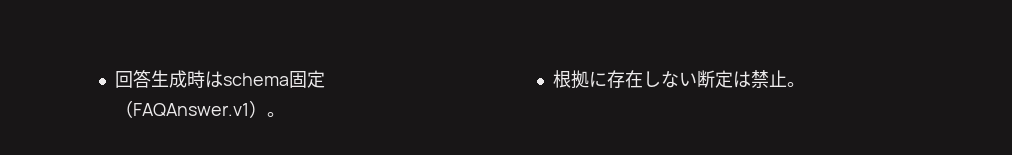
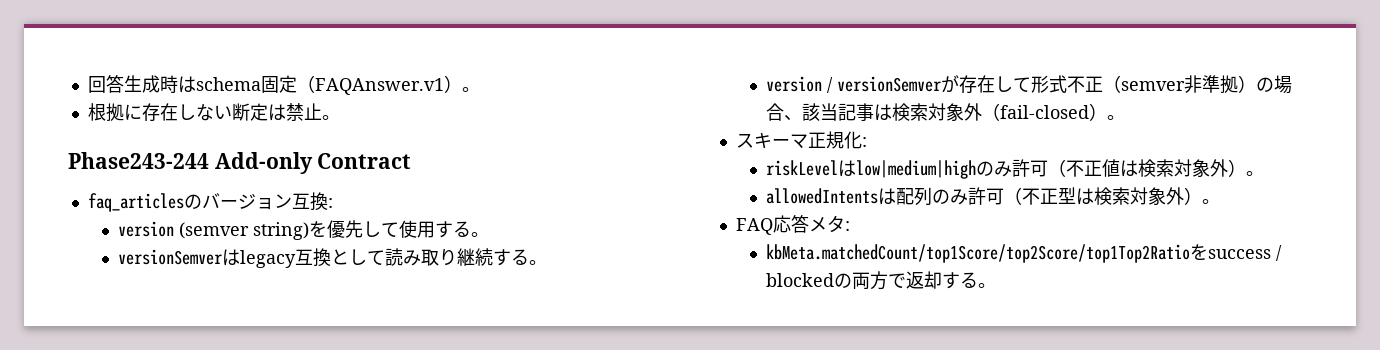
(805, 84) none -> [68,152,412,174] [87,192,333,212] [117,220,489,240] [117,248,547,268] [765,75,1292,94] [765,103,1125,121] [735,131,867,149] [765,159,1264,179] [765,187,1220,206] [735,215,850,235] [765,244,1282,263] [765,271,996,290] // Phase243-244 Add-only Contract // faq_articlesのバージョン互換: // version (semver string)を優先して使用する。 // versionSemverはlegacy互換として読み取り継続する。 // version / versionSemverが存在して形式不正（semver非準拠）の場合、該当記事は検索対象外（fail-closed）。 // スキーマ正規化: // riskLevelはlow|medium|highのみ許可（不正値は検索対象外）。 // allowedIntentsは配列のみ許可（不正型は検索対象外）。 // FAQ応答メタ: // kbMeta.matchedCount/top1Score/top2Score/top1Top2Ratioをsuccess / blockedの両方で返却する。

